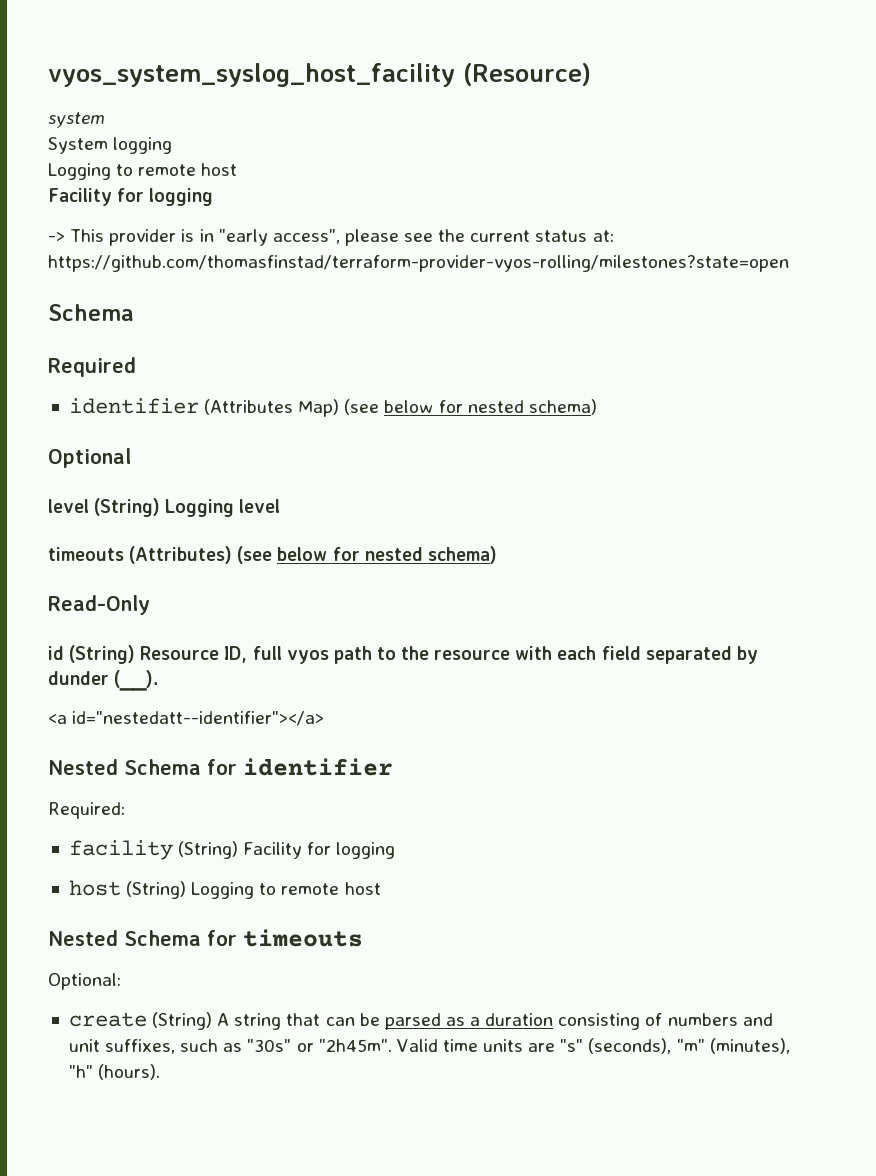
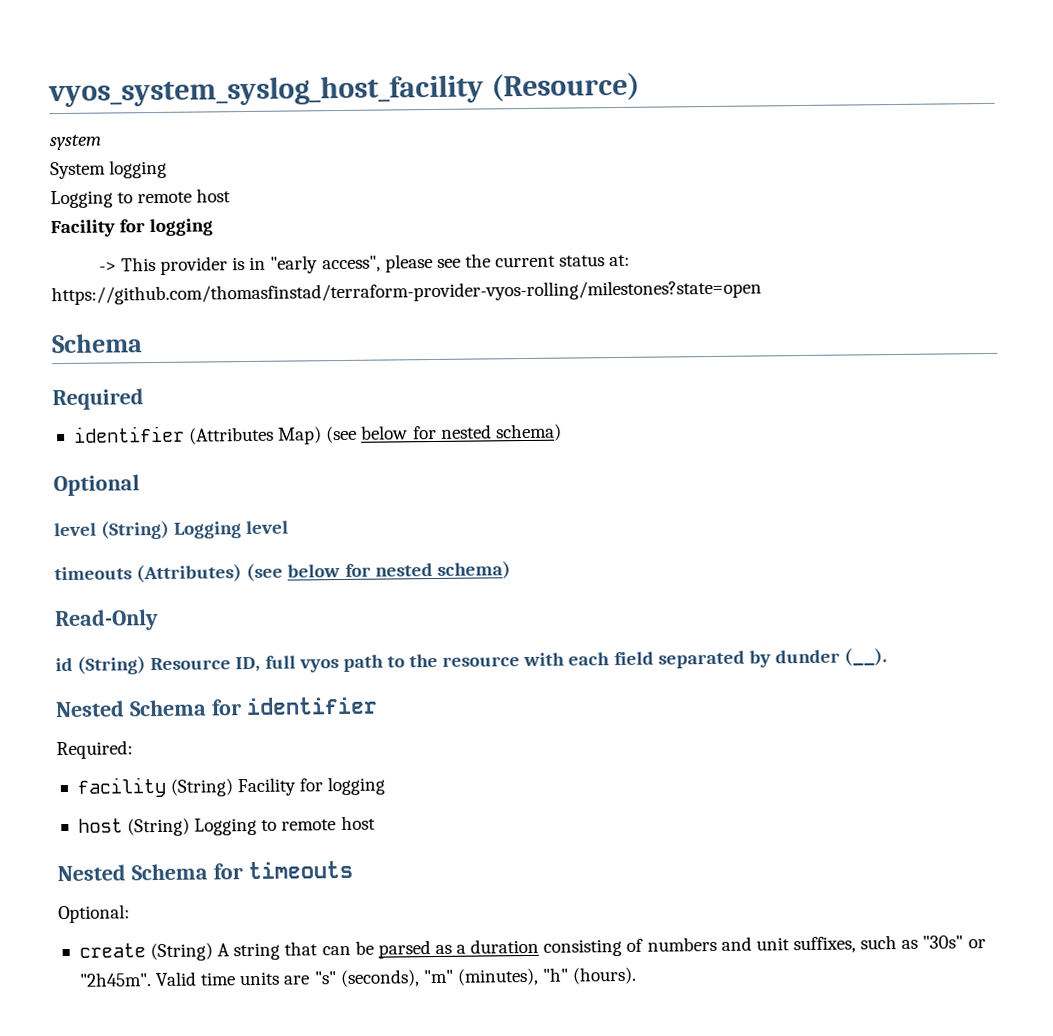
[48,711,325,726] // <a id="nestedatt--identifier"></a> -> (888, 657) none

